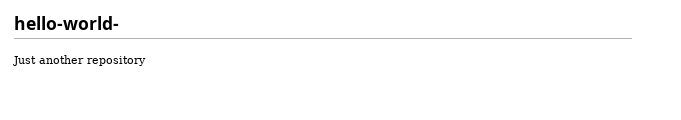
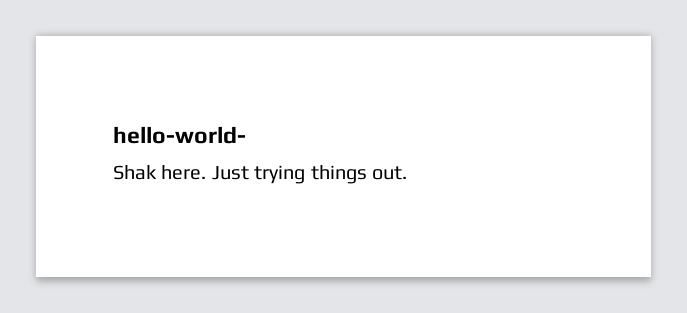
[13,55,146,66] Just another repository -> [113,165,407,184] Shak here. Just trying things out.

